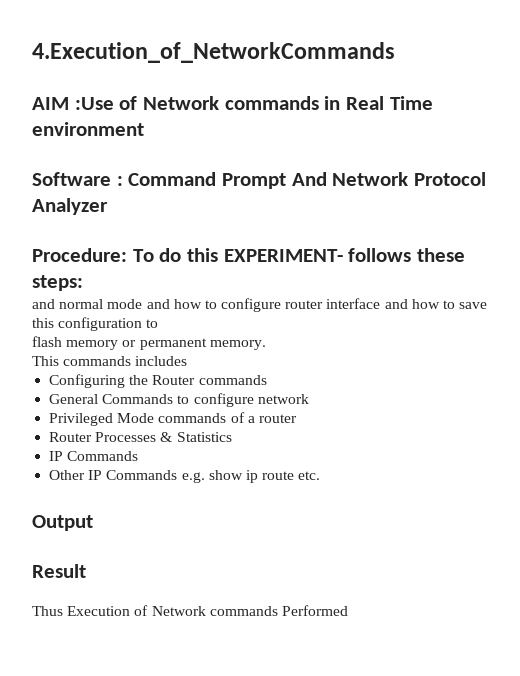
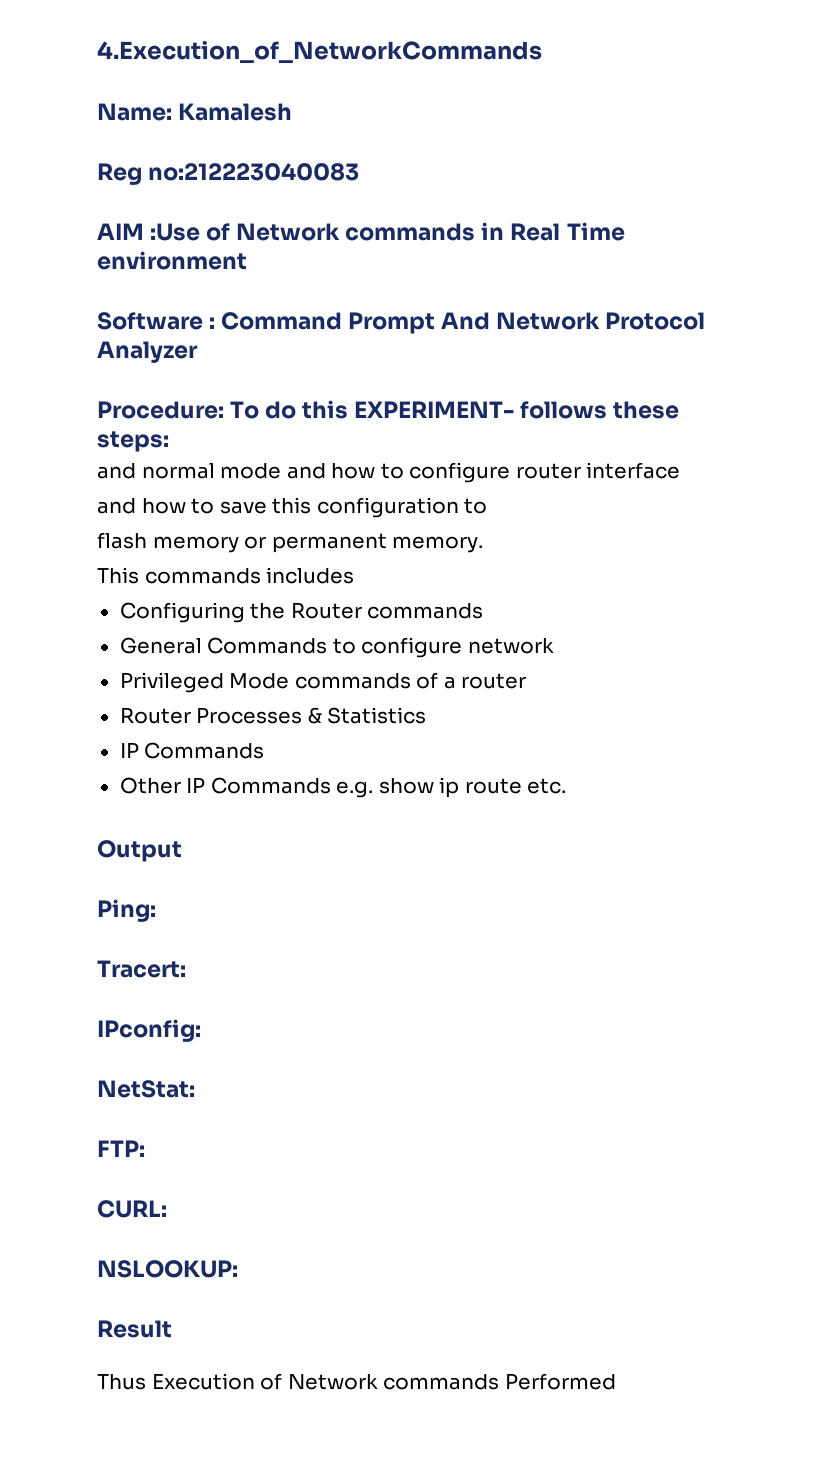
(395, 52) none -> [97,103,293,121] [97,163,360,185] // Name: Kamalesh // Reg no:212223040083
(93, 523) none -> [97,899,156,922] [97,960,186,978] [97,1019,201,1042] [97,1080,195,1098] [97,1140,145,1157] [97,1200,167,1218] [97,1260,238,1278] // Ping: // Tracert: // IPconfig: // NetStat: // FTP: // CURL: // NSLOOKUP:

